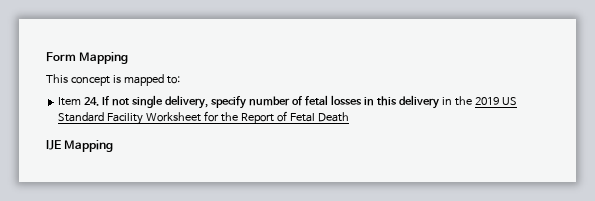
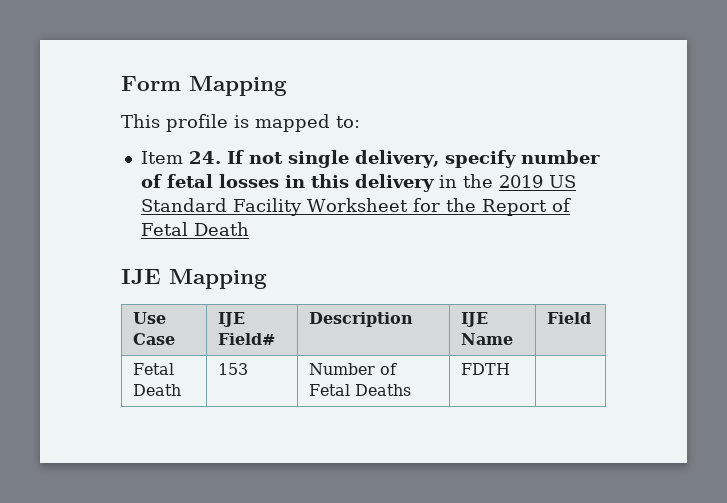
[70,76,110,86] concept -> [166,114,228,132] profile
(114, 146) none -> [133,312,167,324] [133,333,176,345] [218,312,246,327] [218,333,276,345] [309,312,414,327] [461,312,489,327] [461,333,514,345] [547,312,592,324] [133,363,175,375] [133,384,182,396] [218,363,249,375] [309,363,398,375] [309,384,412,396] [461,363,511,375] // Use Case | IJE Field# | Description | IJE Name | Field // Fetal Death | 153 | Number of Fetal Deaths | FDTH |

